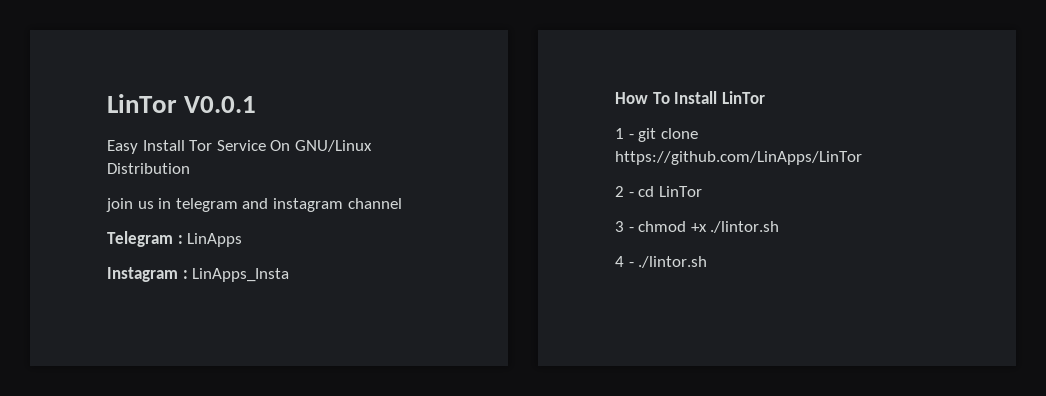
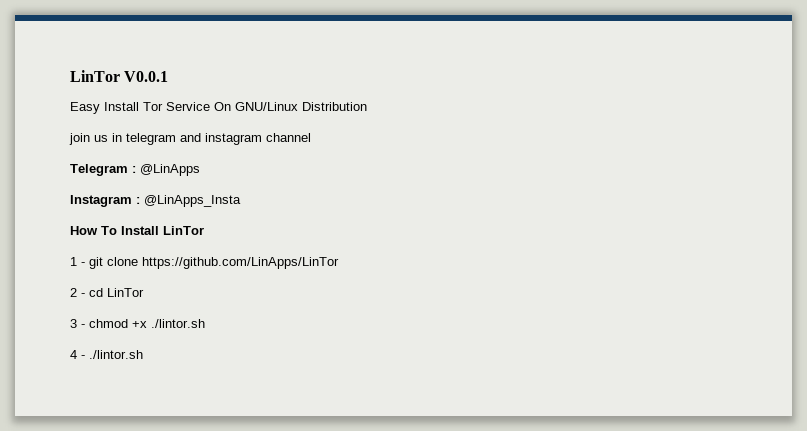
[187,233,243,247] LinApps -> [140,164,200,176] @LinApps
[192,268,290,282] LinApps_Insta -> [144,195,241,207] @LinApps_Insta

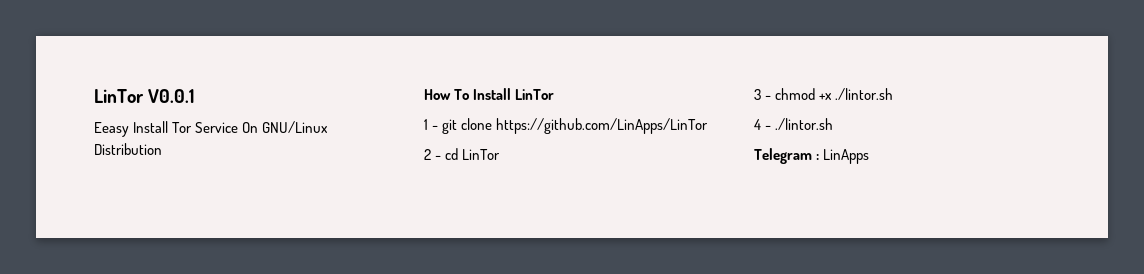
[70,102,100,114] Easy -> [94,122,129,137] Eeasy
[69,133,311,145] [70,164,200,176] [70,195,241,207] // join us in telegram and instagram channel // Telegram : @LinApps // Instagram : @LinApps_Insta -> (162, 149) none
(143, 354) none -> [754,148,870,164] // Telegram : LinApps

